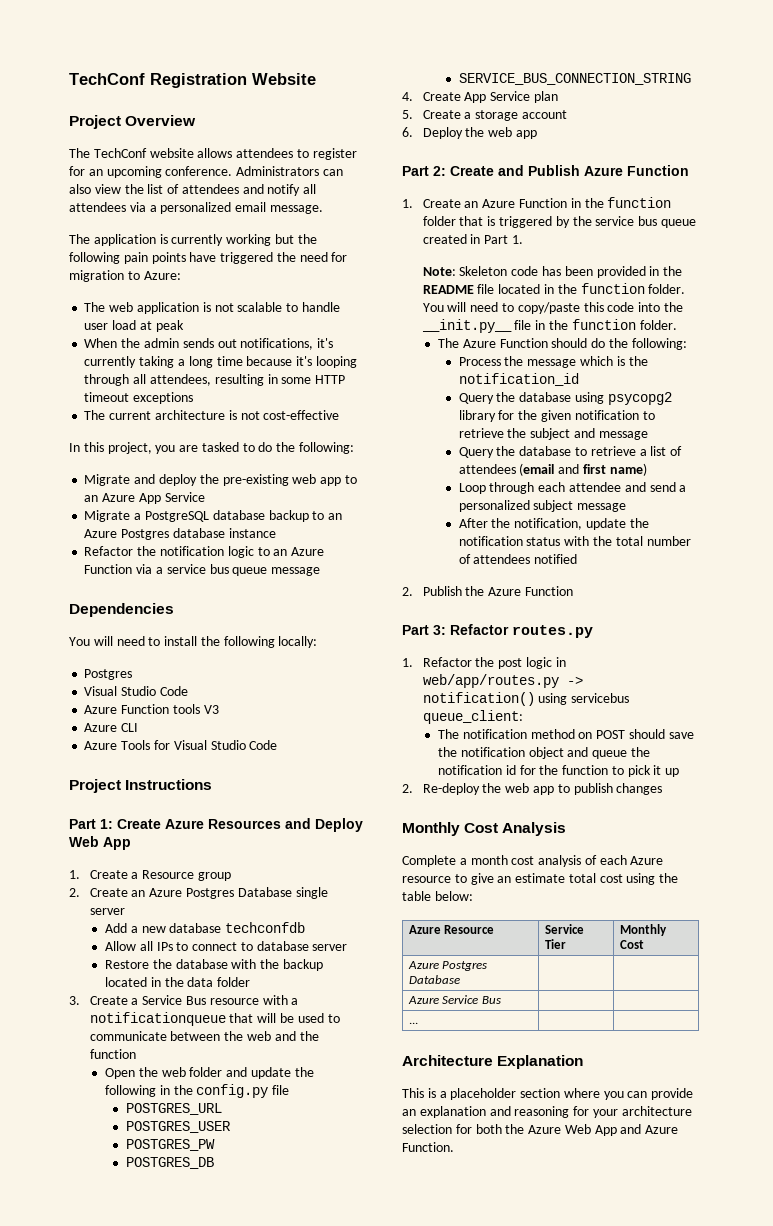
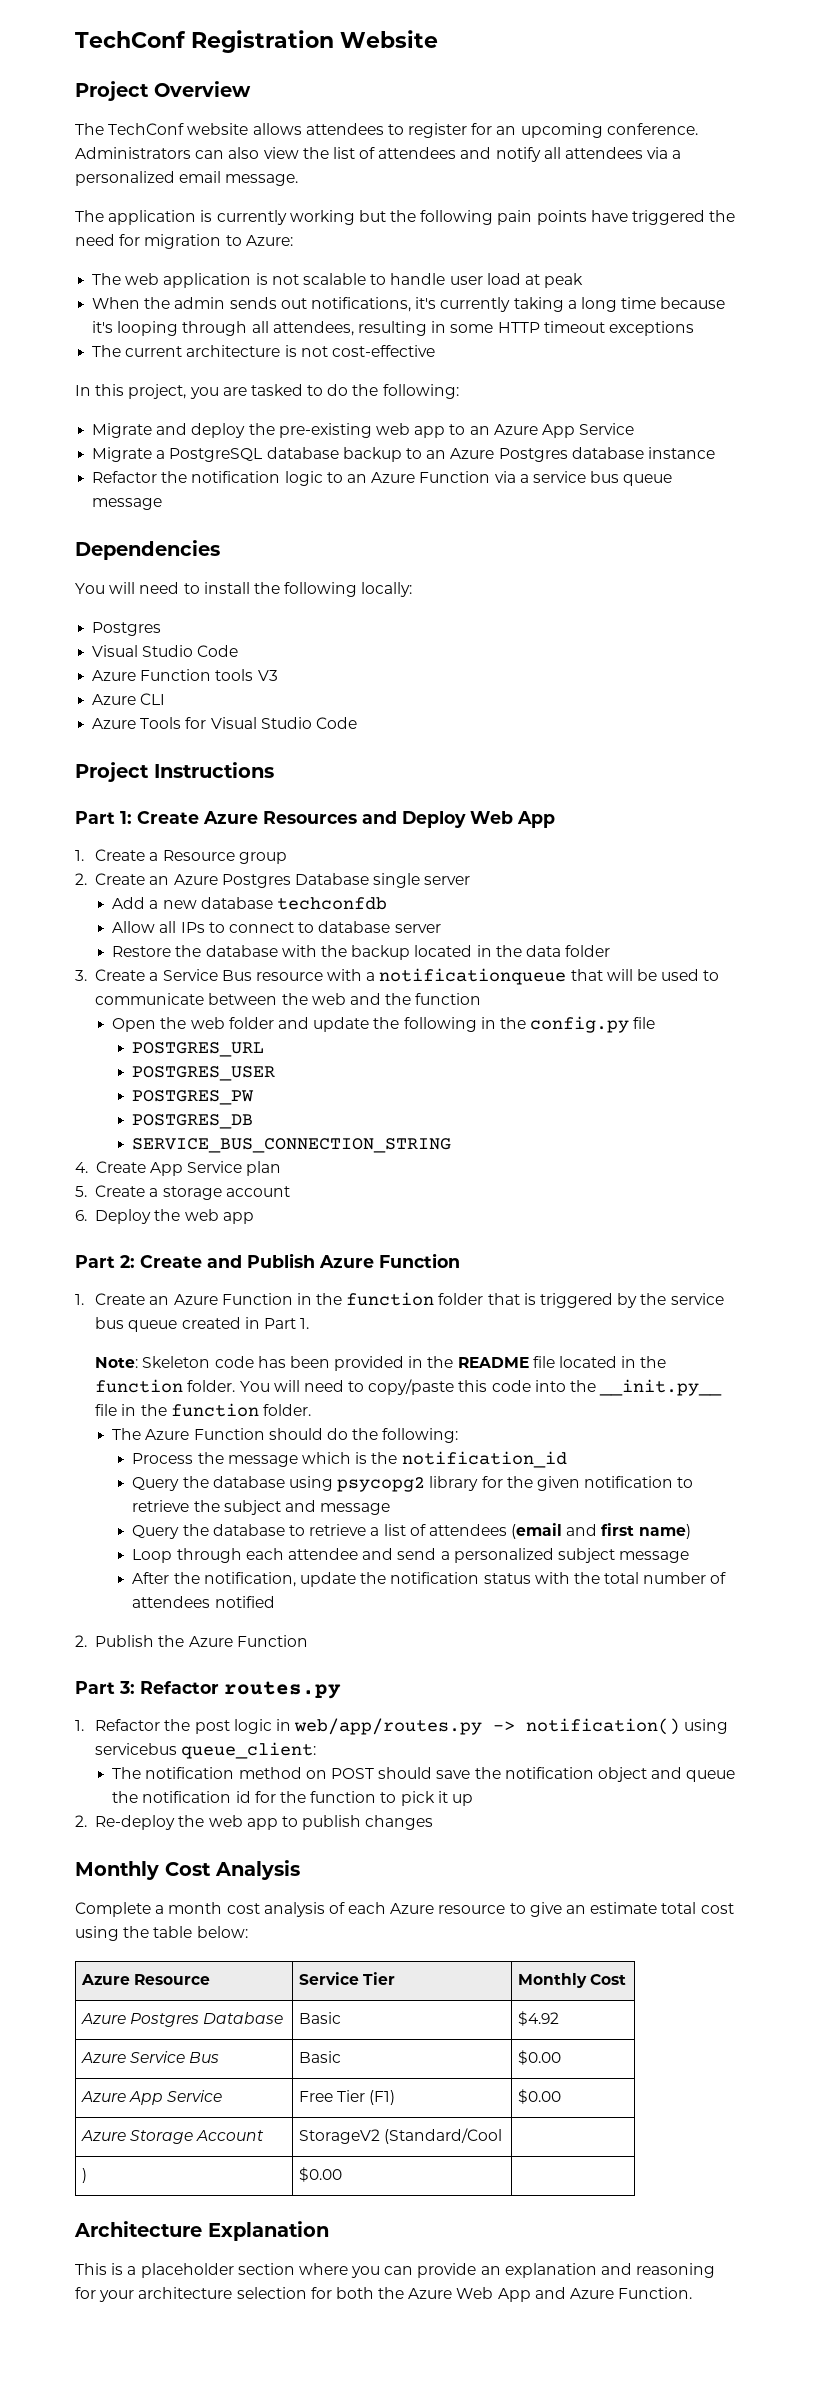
(460, 979) | -> [298,2012,341,2024] [517,2011,559,2026] Basic | $4.92
[408,1022,418,1024] | // ... | -> [298,2051,341,2063] [517,2050,561,2065] [80,2090,222,2105] [298,2090,395,2105] [517,2089,561,2104] [80,2130,264,2144] [298,2128,502,2144] [81,2168,87,2183] [298,2167,342,2182] Basic | $0.00 // Azure App Service | Free Tier (F1) | $0.00 // Azure Storage Account | StorageV2 (Standard/Cool | // ) | $0.00

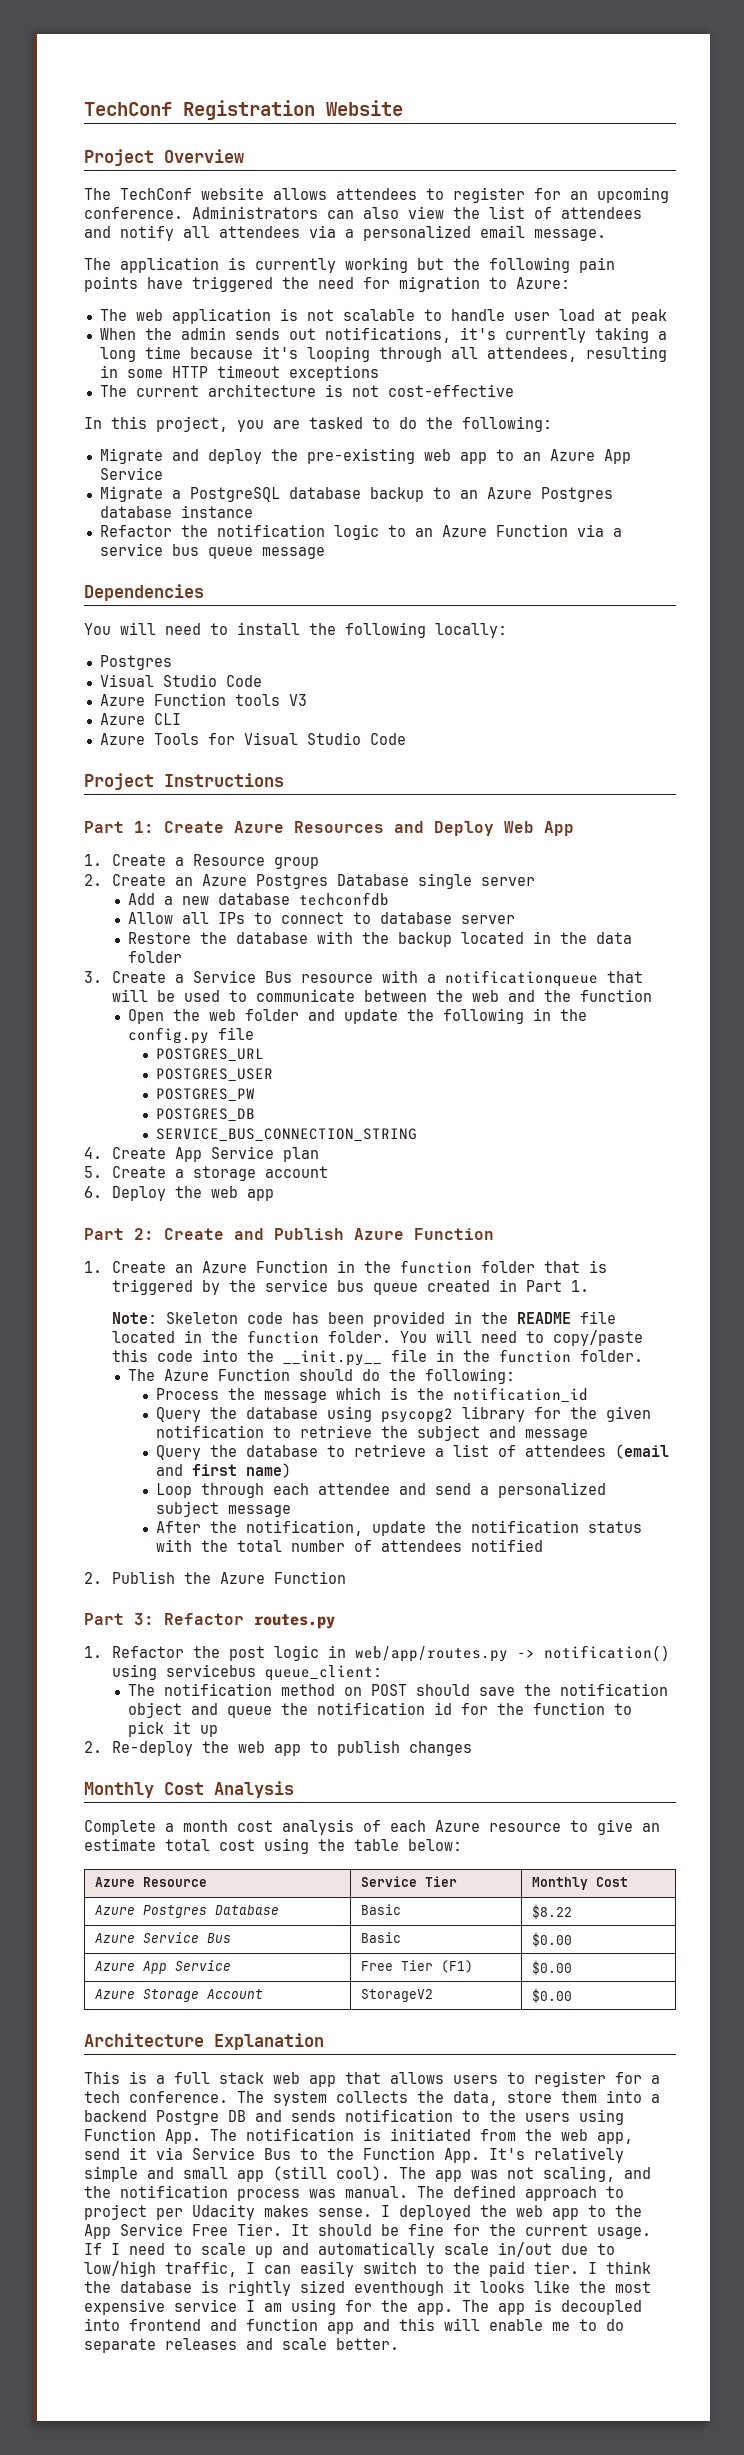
[517,2011,559,2026] $4.92 -> [532,1904,573,1919] $8.22
[383,2128,502,2144] [81,2168,87,2183] [298,2167,342,2182] (Standard/Cool | // ) | $0.00 | -> [532,1988,573,2003] | $0.00
[140,2263,716,2278] [75,2287,693,2302] placeholder section where you can provide an explanation and reasoning for your architecture selection for both the Azure Web App and Azure Function. -> [174,2071,660,2087] [84,2090,660,2106] [84,2109,624,2125] [84,2128,633,2144] [84,2147,624,2163] [84,2166,651,2182] [84,2185,624,2201] [84,2204,642,2220] [84,2223,651,2239] [84,2242,615,2258] [84,2261,651,2277] [84,2280,651,2296] [84,2299,642,2315] [84,2318,624,2334] [84,2338,399,2353] full stack web app that allows users to register for a tech conference. The system collects the data, store them into a backend Postgre DB and sends notification to the users using Function App. The notification is initiated from the web app, send it via Service Bus to the Function App. It's relatively simple and small app (still cool). The app was not scaling, and the notification process was manual. The defined approach to project per Udacity makes sense. I deployed the web app to the App Service Free Tier. It should be fine for the current usage. If I need to scale up and automatically scale in/out due to low/high traffic, I can easily switch to the paid tier. I think the database is rightly sized eventhough it looks like the most expensive service I am using for the app. The app is decoupled into frontend and function app and this will enable me to do separate releases and scale better.

